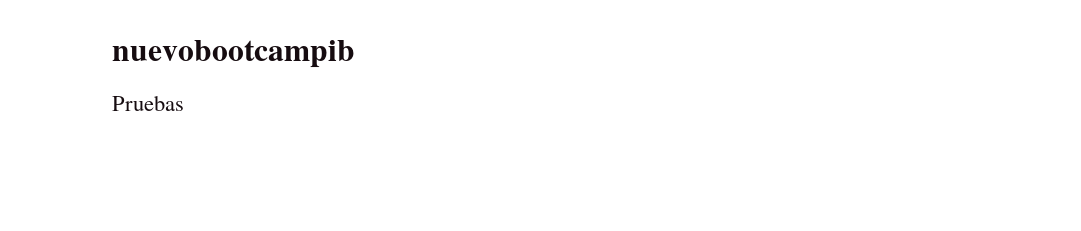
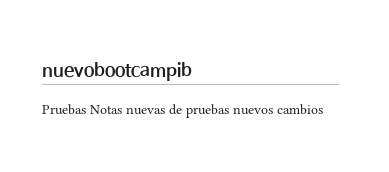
(184, 103) none -> [90,104,323,118] Notas nuevas de pruebas nuevos cambios

